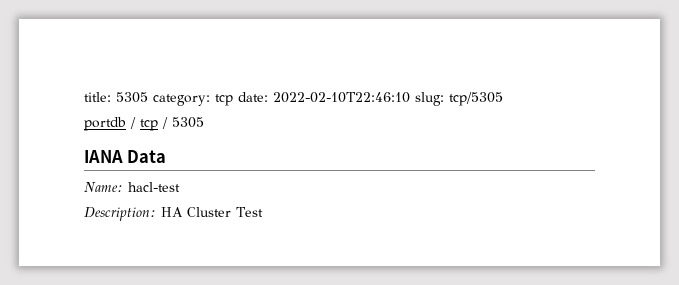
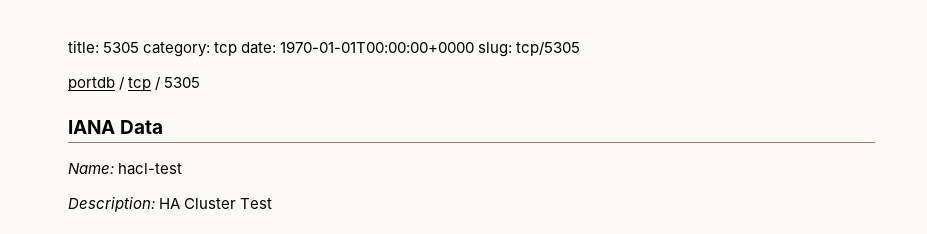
[273,92,410,103] 2022-02-10T22:46:10 -> [280,41,475,53] 1970-01-01T00:00:00+0000

